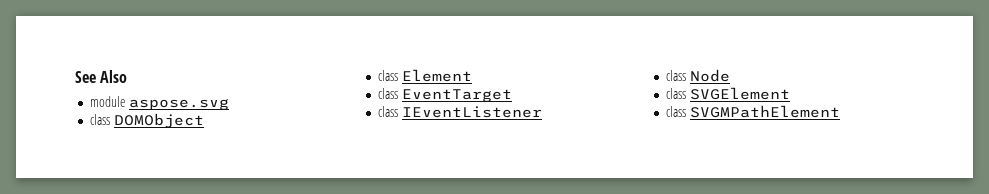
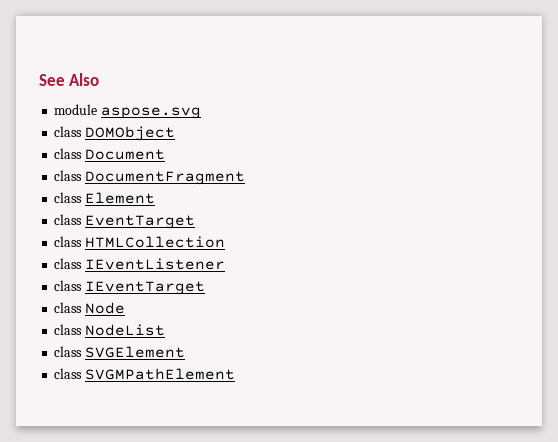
(205, 120) none -> [54,148,166,160] [54,170,246,185] // class Document // class DocumentFragment
(513, 95) none -> [54,236,226,248] // class HTMLCollection
(543, 112) none -> [54,280,206,295] // class IEventTarget
(731, 75) none -> [54,324,166,336] // class NodeList

